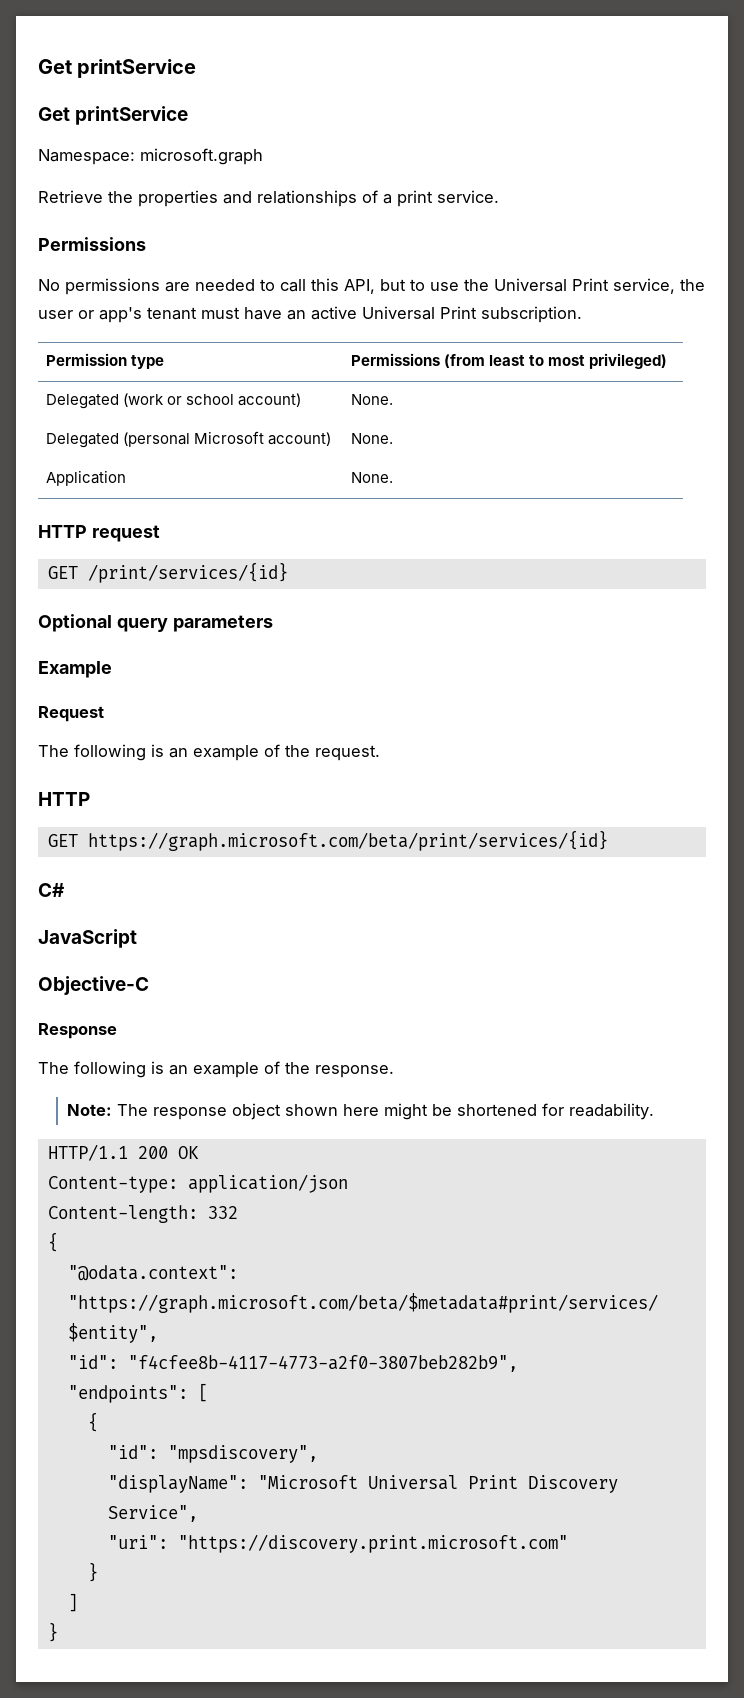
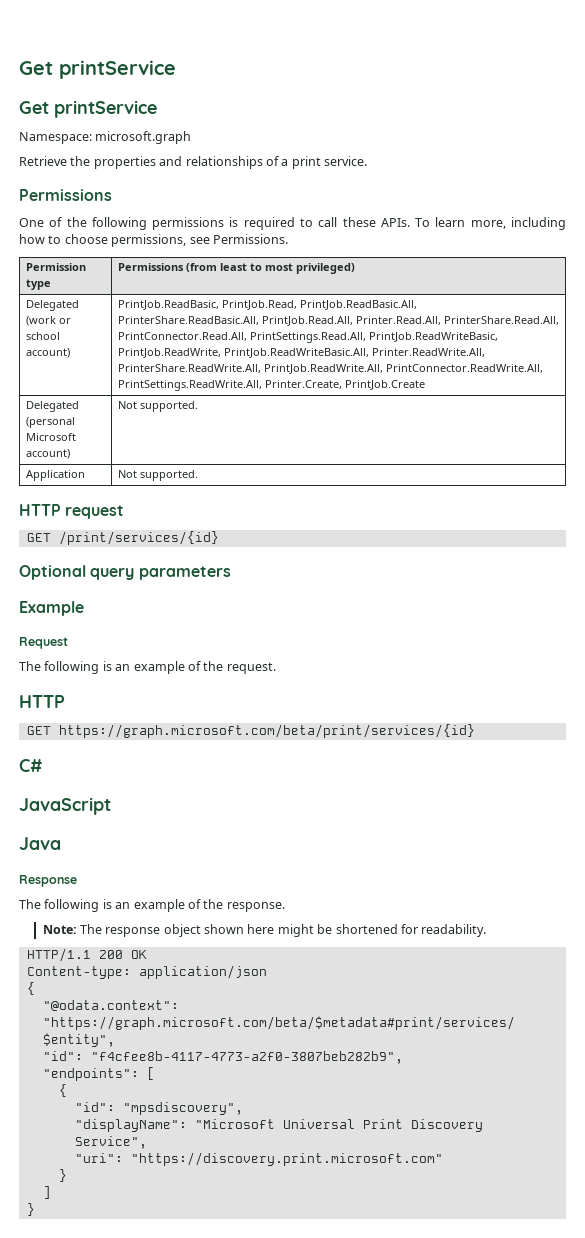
[38,278,705,295] [38,306,582,323] No permissions are needed to call this API, but to use the Universal Print service, the user or app's tenant must have an active Universal Print subscription. -> [19,217,566,230] [19,234,288,247] One of the following permissions is required to call these APIs. To learn more, including how to choose permissions, see Permissions.
[350,394,393,405] None. -> [117,300,417,310] [117,316,559,326] [117,332,498,343] [117,348,485,358] [117,364,543,374] [117,380,425,391] PrintJob.ReadBasic, PrintJob.Read, PrintJob.ReadBasic.All, PrinterShare.ReadBasic.All, PrintJob.Read.All, Printer.Read.All, PrinterShare.Read.All, PrintConnector.Read.All, PrintSettings.Read.All, PrintJob.ReadWriteBasic, PrintJob.ReadWrite, PrintJob.ReadWriteBasic.All, Printer.ReadWrite.All, PrinterShare.ReadWrite.All, PrintJob.ReadWrite.All, PrintConnector.ReadWrite.All, PrintSettings.ReadWrite.All, Printer.Create, PrintJob.Create
[350,433,393,444] None. -> [117,401,198,412] Not supported.
[350,472,393,483] None. -> [117,470,198,481] Not supported.
[38,976,149,995] Objective-C -> [19,837,61,850] Java
[47,1205,238,1223] // Content-length: 332 -> (267, 972) none

